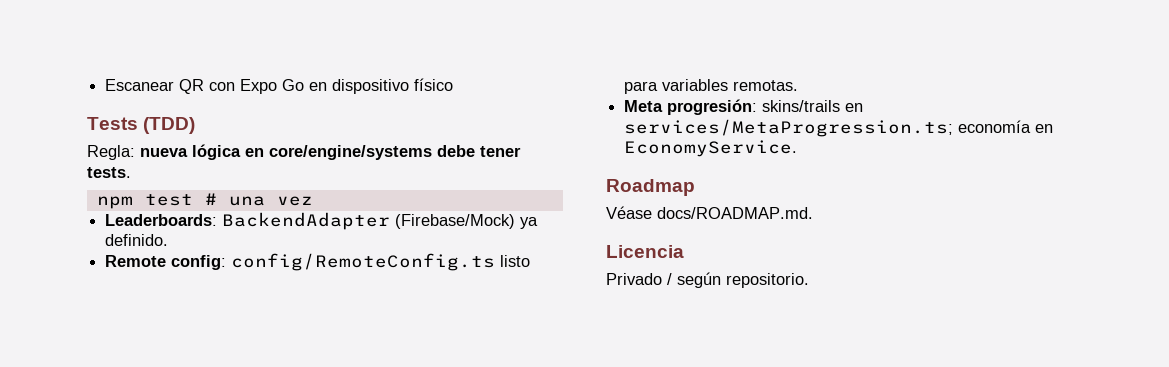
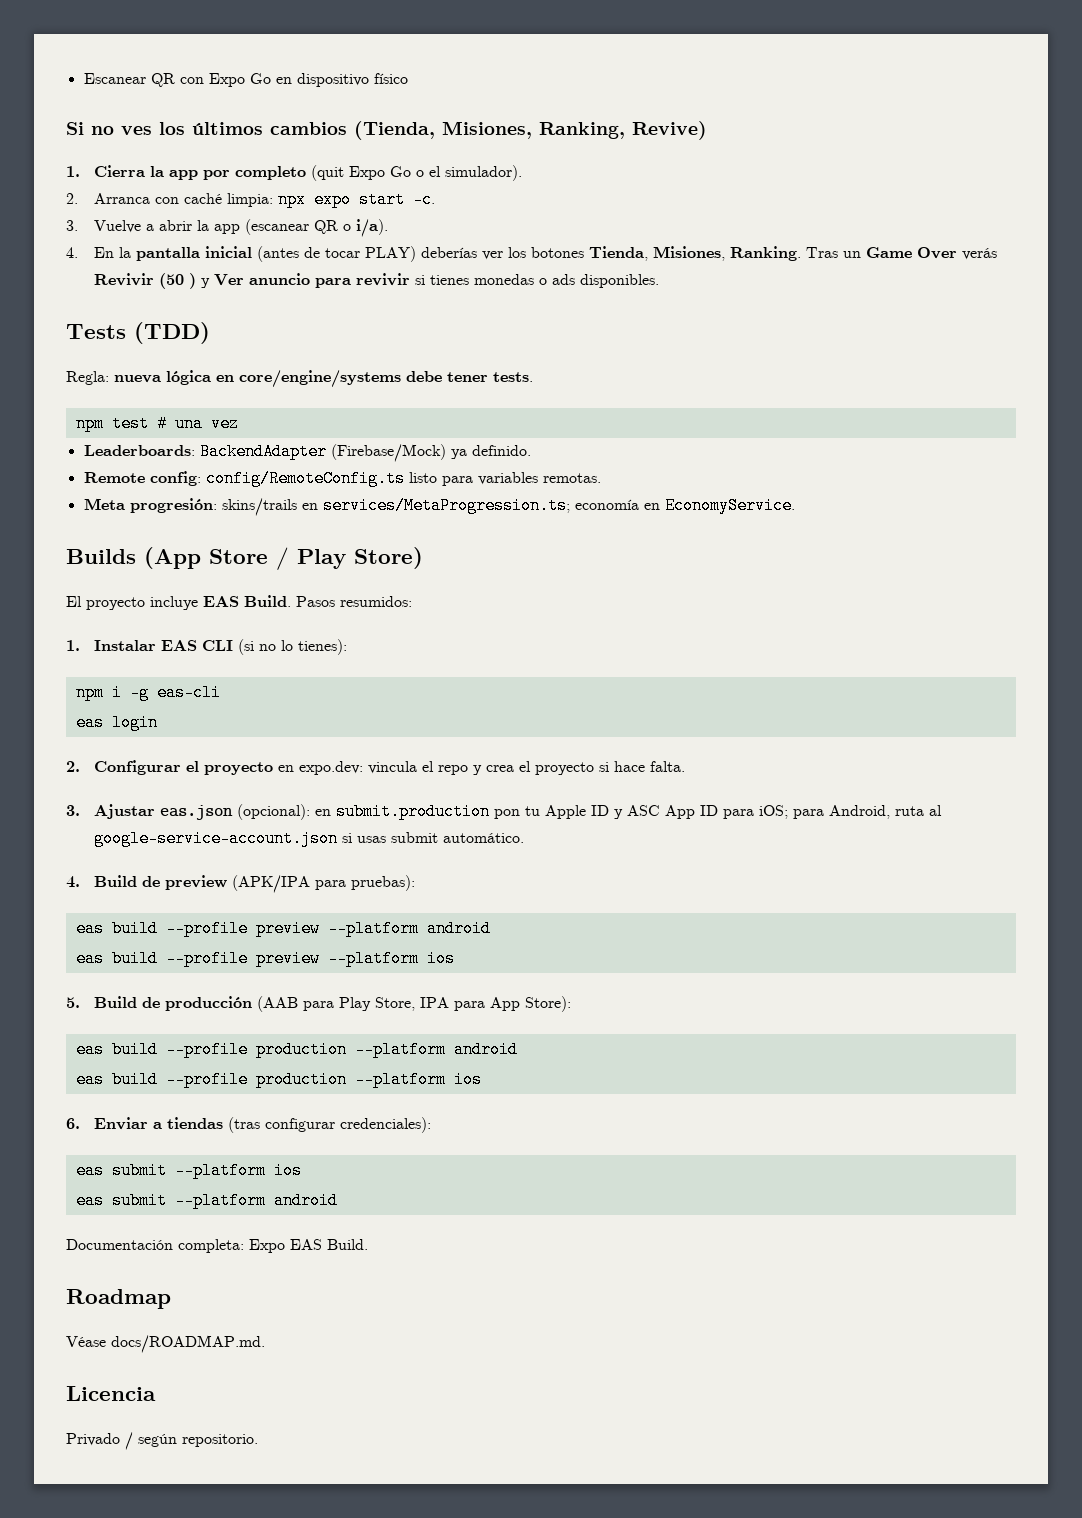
(454, 84) none -> [66,121,707,140] [66,165,522,181] [66,191,435,208] [66,219,388,237] [66,246,997,262] [93,273,659,289] // Si no ves los últimos cambios (Tienda, Misiones, Ranking, Revive) // 1. Cierra la app por completo (quit Expo Go o el simulador). // 2. Arranca con caché limpia: npx expo start -c. // 3. Vuelve a abrir la app (escanear QR o i/a). // 4. En la pantalla inicial (antes de tocar PLAY) deberías ver los botones Tienda, Misiones, Ranking. Tras un Game Over verás Revivir (50 ) y Ver anuncio para revivir si tienes monedas o ads disponibles.
(798, 148) none -> [66,547,423,570] [66,595,412,610] [66,639,347,655] [75,684,221,701] [75,714,158,731] [66,760,685,775] [66,803,942,820] [93,830,524,847] [66,875,415,893] [75,920,491,937] [75,950,455,967] [66,996,571,1012] [75,1041,518,1058] [75,1071,482,1088] [66,1117,431,1133] [75,1162,302,1179] [75,1192,338,1209] [66,1239,368,1253] // Builds (App Store / Play Store) // El proyecto incluye EAS Build. Pasos resumidos: // 1. Instalar EAS CLI (si no lo tienes): // npm i -g eas-cli // eas login // 2. Configurar el proyecto en expo.dev: vincula el repo y crea el proyecto si hace falta. // 3. Ajustar eas.json (opcional): en submit.production pon tu Apple ID y ASC App ID para iOS; para Android, ruta al google-service-account.json si usas submit automático. // 4. Build de preview (APK/IPA para pruebas): // eas build --profile preview --platform android // eas build --profile preview --platform ios // 5. Build de producción (AAB para Play Store, IPA para App Store): // eas build --profile production --platform android // eas build --profile production --platform ios // 6. Enviar a tiendas (tras configurar credenciales): // eas submit --platform ios // eas submit --platform android // Documentación completa: Expo EAS Build.

